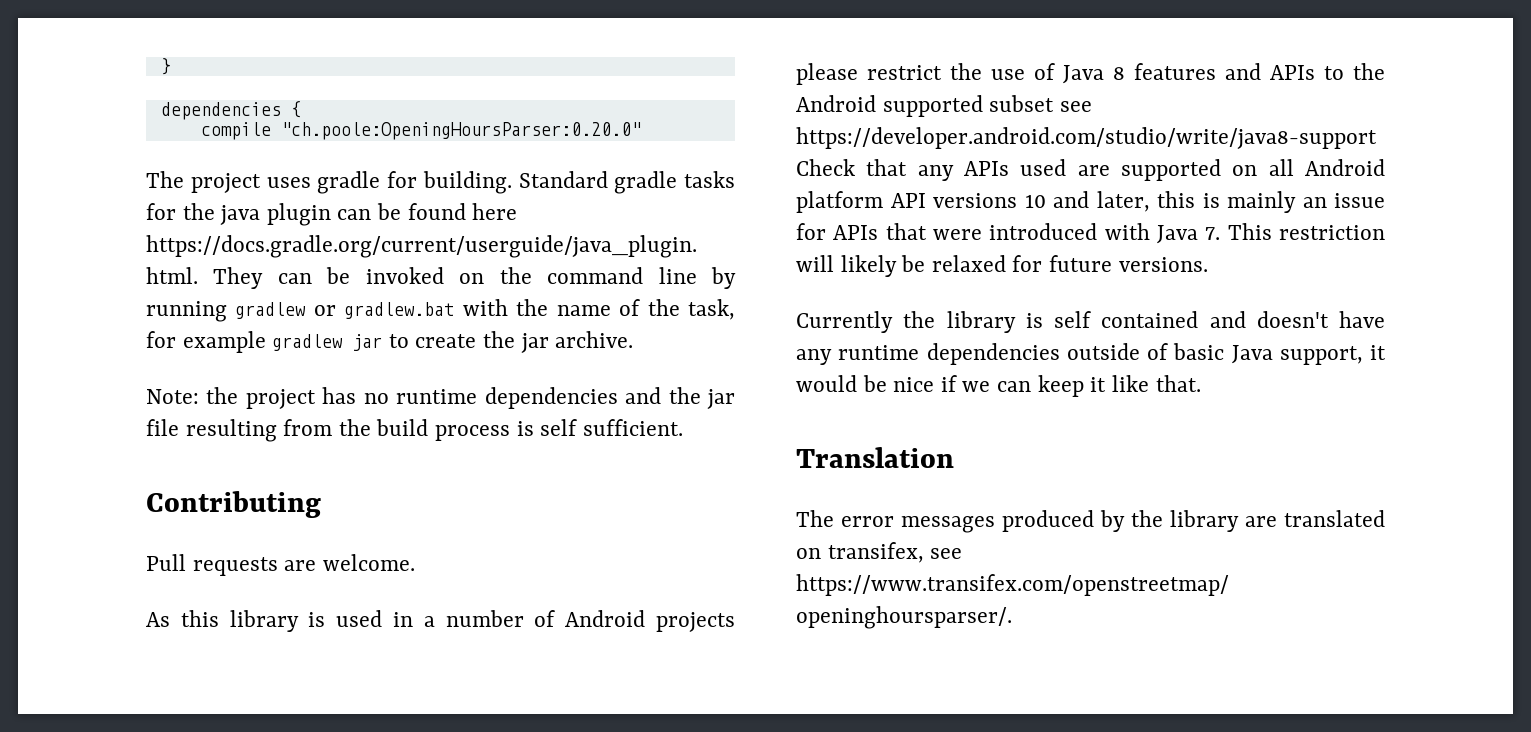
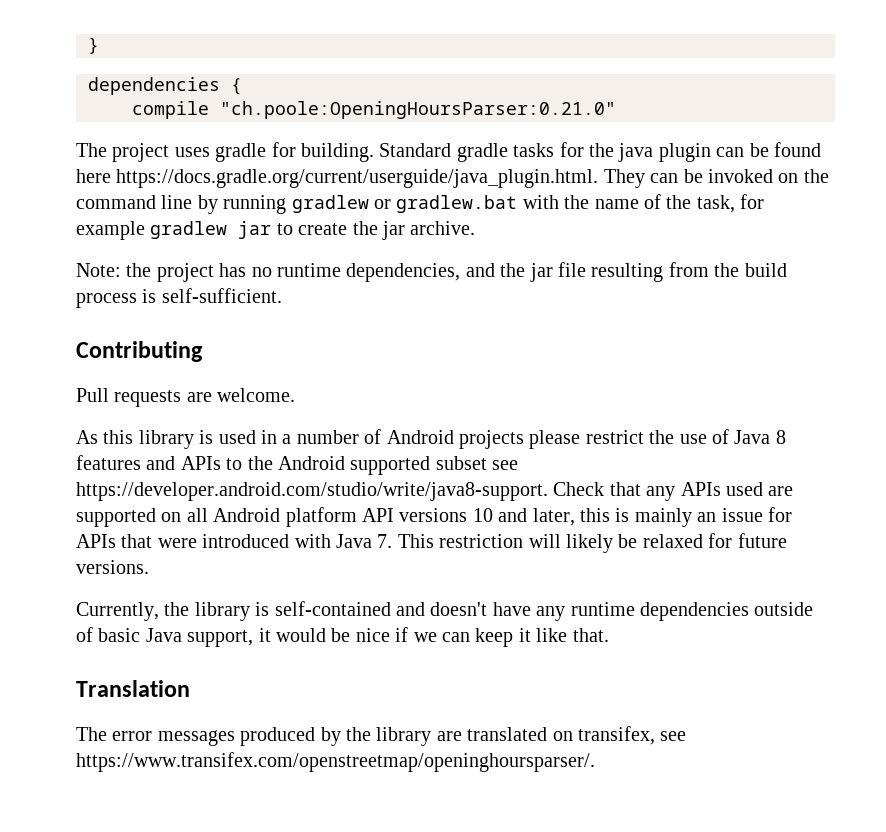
[280,122,641,140] "ch.poole:OpeningHoursParser:0.20.0" -> [220,101,616,119] "ch.poole:OpeningHoursParser:0.21.0"
[484,387,618,409] dependencies -> [346,263,461,282] dependencies,
[540,419,683,436] self sufficient. -> [161,288,282,303] self-sufficient.
[796,127,1377,149] https://developer.android.com/studio/write/java8-support -> [76,482,548,501] https://developer.android.com/studio/write/java8-support.
[796,311,893,333] Currently -> [76,602,159,621] Currently,
[1054,311,1199,328] self contained -> [274,601,391,616] self-contained

